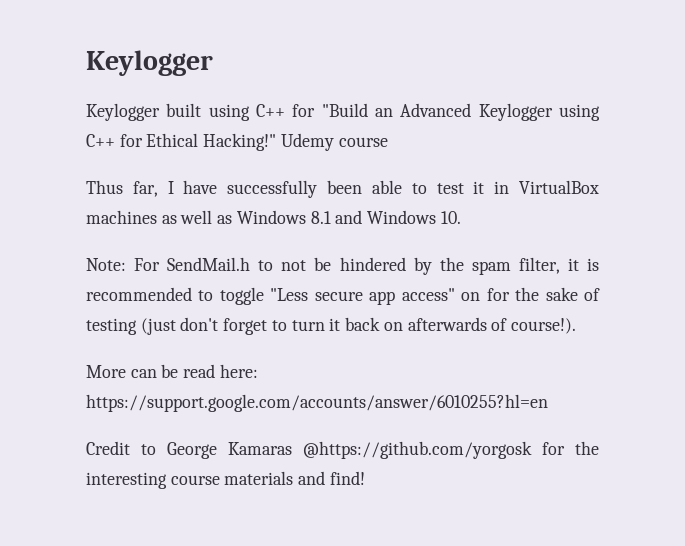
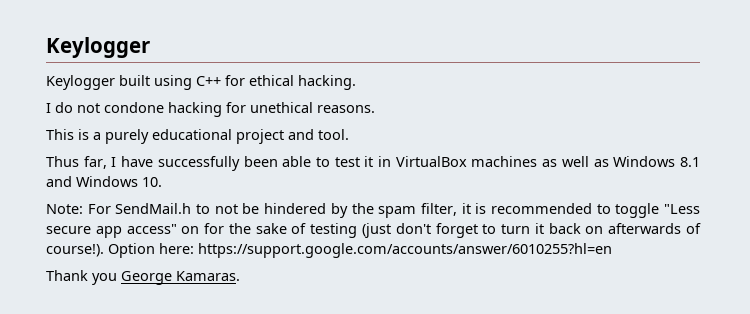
[321,103,600,121] [86,133,388,151] "Build an Advanced Keylogger using C++ for Ethical Hacking!" Udemy course -> [249,75,356,90] [46,102,375,117] [46,129,349,144] ethical hacking. // I do not condone hacking for unethical reasons. // This is a purely educational project and tool.
[86,364,258,378] [86,394,548,412] [86,441,599,459] [86,471,365,489] // More can be read here: https://support.google.com/accounts/answer/6010255?hl=en // Credit to George Kamaras @https://github.com/yorgosk for the interesting course materials and find! -> [108,243,612,258] [46,270,240,285] Option here: https://support.google.com/accounts/answer/6010255?hl=en // Thank you George Kamaras.

